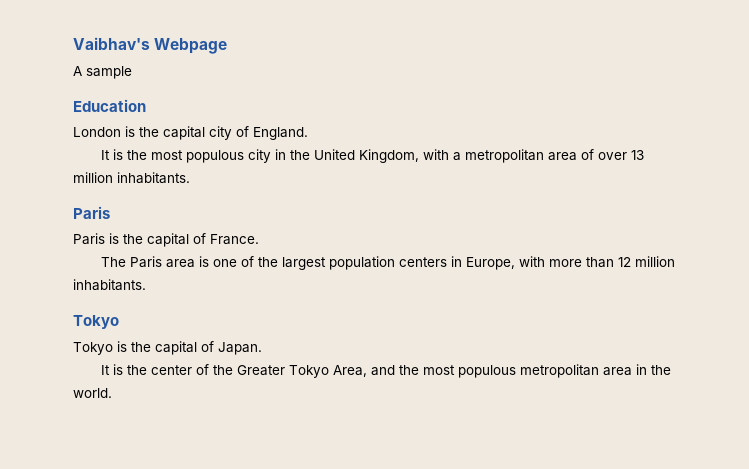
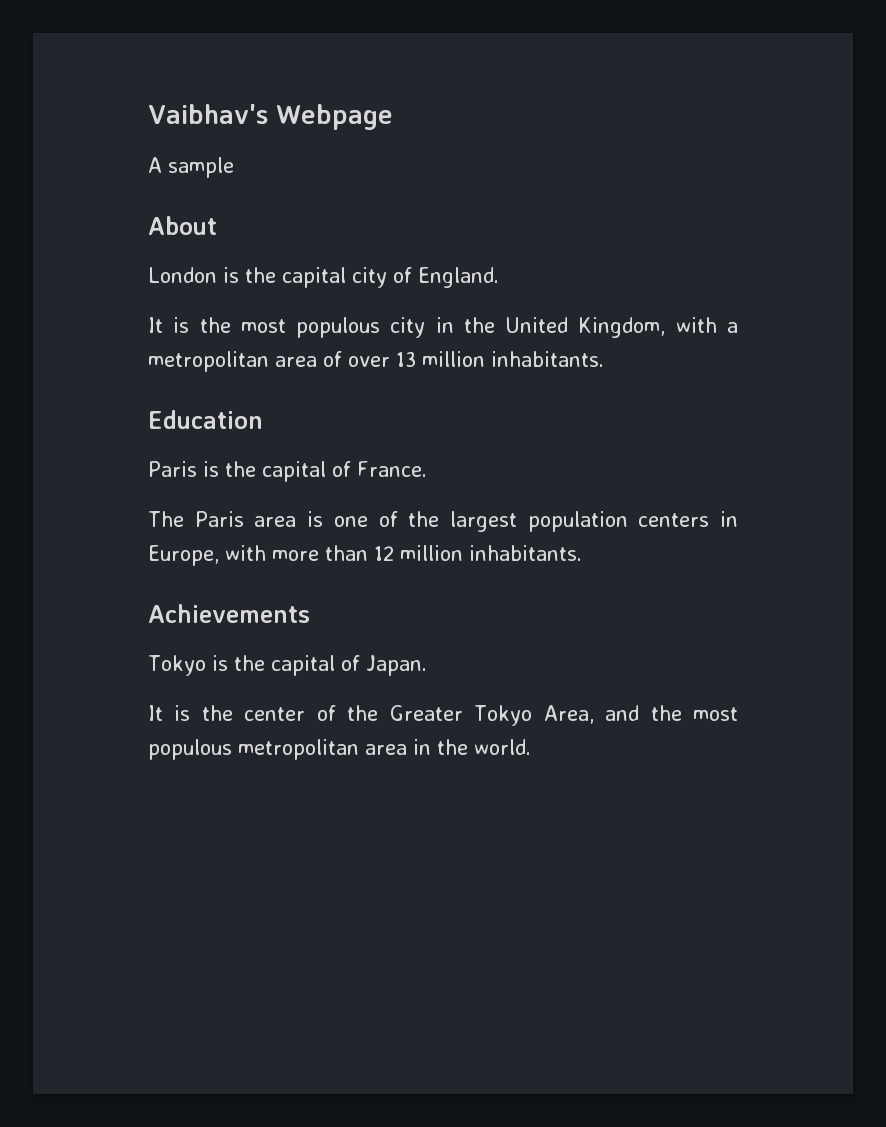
[73,99,146,112] Education -> [148,216,217,235] About
[73,206,110,219] Paris -> [148,410,263,429] Education
[73,315,119,329] Tokyo -> [148,604,310,623] Achievements

